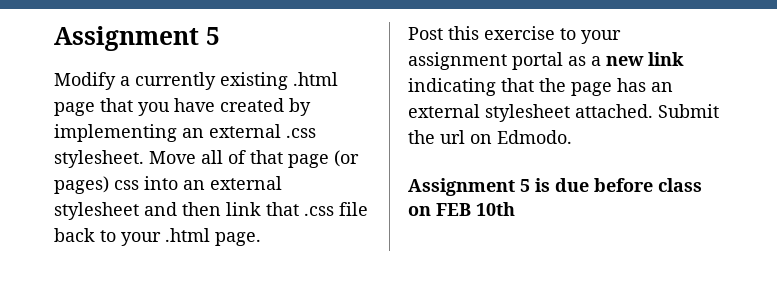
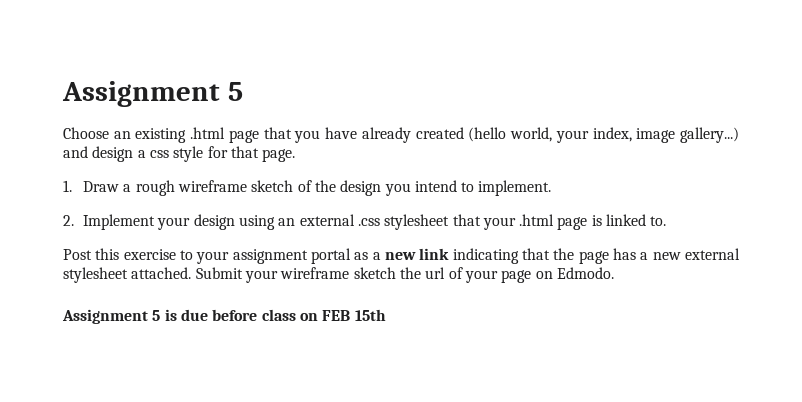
[54,72,216,90] Modify a currently -> [63,127,131,139] Choose an
[220,98,311,116] [54,124,316,142] [54,150,359,168] [54,176,282,194] [54,202,368,220] [54,228,261,246] created by implementing an external .css stylesheet. Move all of that page (or pages) css into an external stylesheet and then link that .css file back to your .html page. -> [361,127,740,143] [63,146,296,162] [63,180,552,196] [63,214,667,230] already created (hello world, your index, image gallery...) and design a css style for that page. // 1. Draw a rough wireframe sketch of the design you intend to implement. // 2. Implement your design using an external .css stylesheet that your .html page is linked to.
[651,82,673,92] an -> [640,252,681,260] a new
[408,130,465,144] the url -> [244,267,532,283] your wireframe sketch the url of your page
[476,202,515,216] 10th -> [354,309,386,321] 15th

